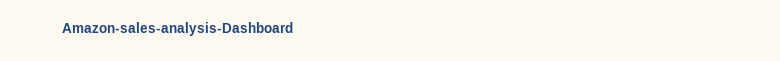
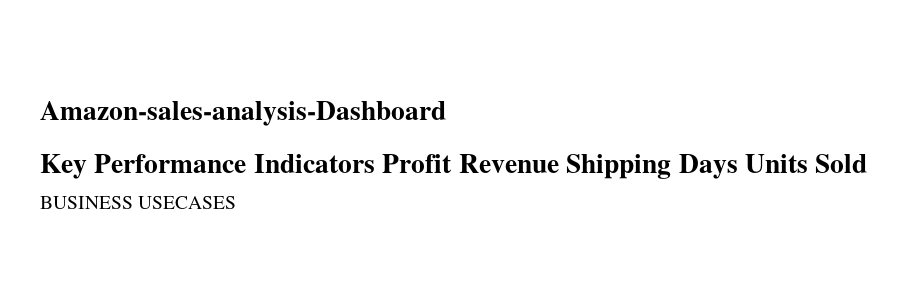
(293, 29) none -> [40,154,868,179] [40,196,237,209] // Key Performance Indicators Profit Revenue Shipping Days Units Sold // BUSINESS USECASES

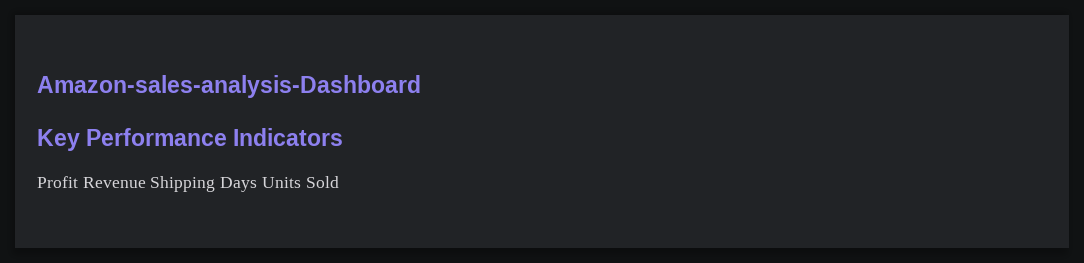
(375, 163) none -> (344, 137) //
[40,196,237,209] // BUSINESS USECASES -> (339, 182) none

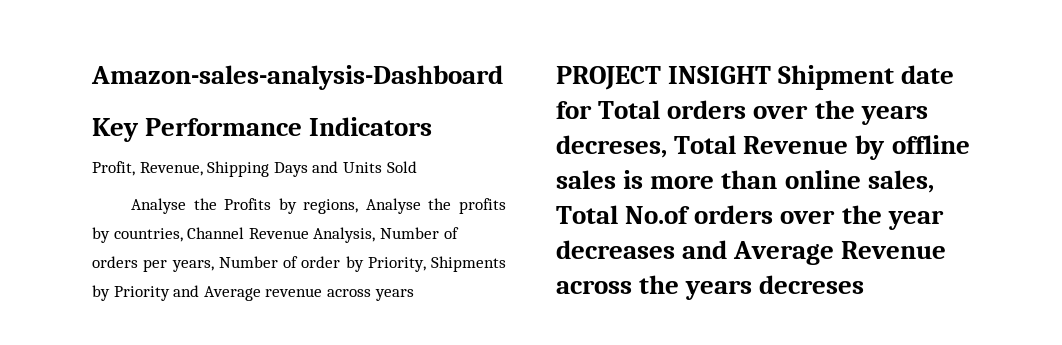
[37,176,146,188] Profit Revenue -> [92,161,203,176] Profit, Revenue,
(258, 184) none -> [312,161,339,173] and
(339, 182) none -> [131,198,506,214] [92,227,459,243] [92,256,506,272] [92,285,414,301] [556,65,955,90] [556,100,928,125] [556,135,970,160] [556,170,934,193] [556,205,944,230] [556,240,947,265] [556,275,865,300] // Analyse the Profits by regions, Analyse the profits by countries, Channel Revenue Analysis, Number of orders per years, Number of order by Priority, Shipments by Priority and Average revenue across years // PROJECT INSIGHT Shipment date for Total orders over the years decreses, Total Revenue by offline sales is more than online sales, Total No.of orders over the year decreases and Average Revenue across the years decreses

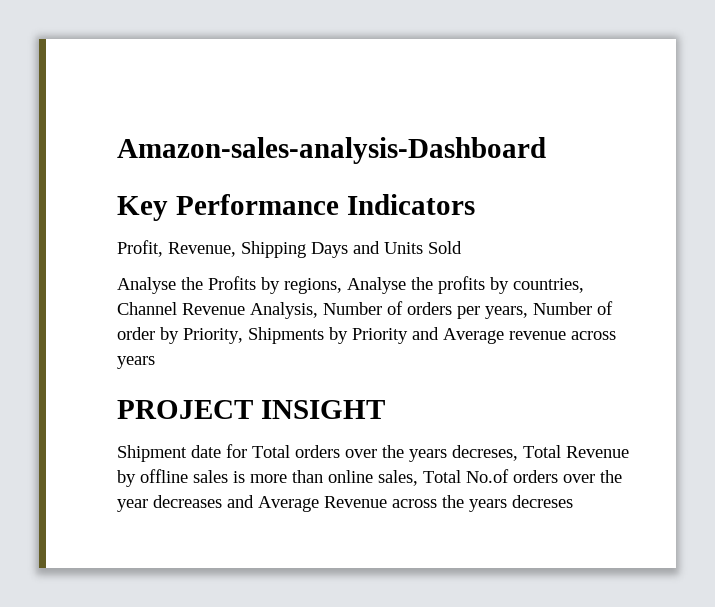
(772, 75) none -> (385, 409) //

